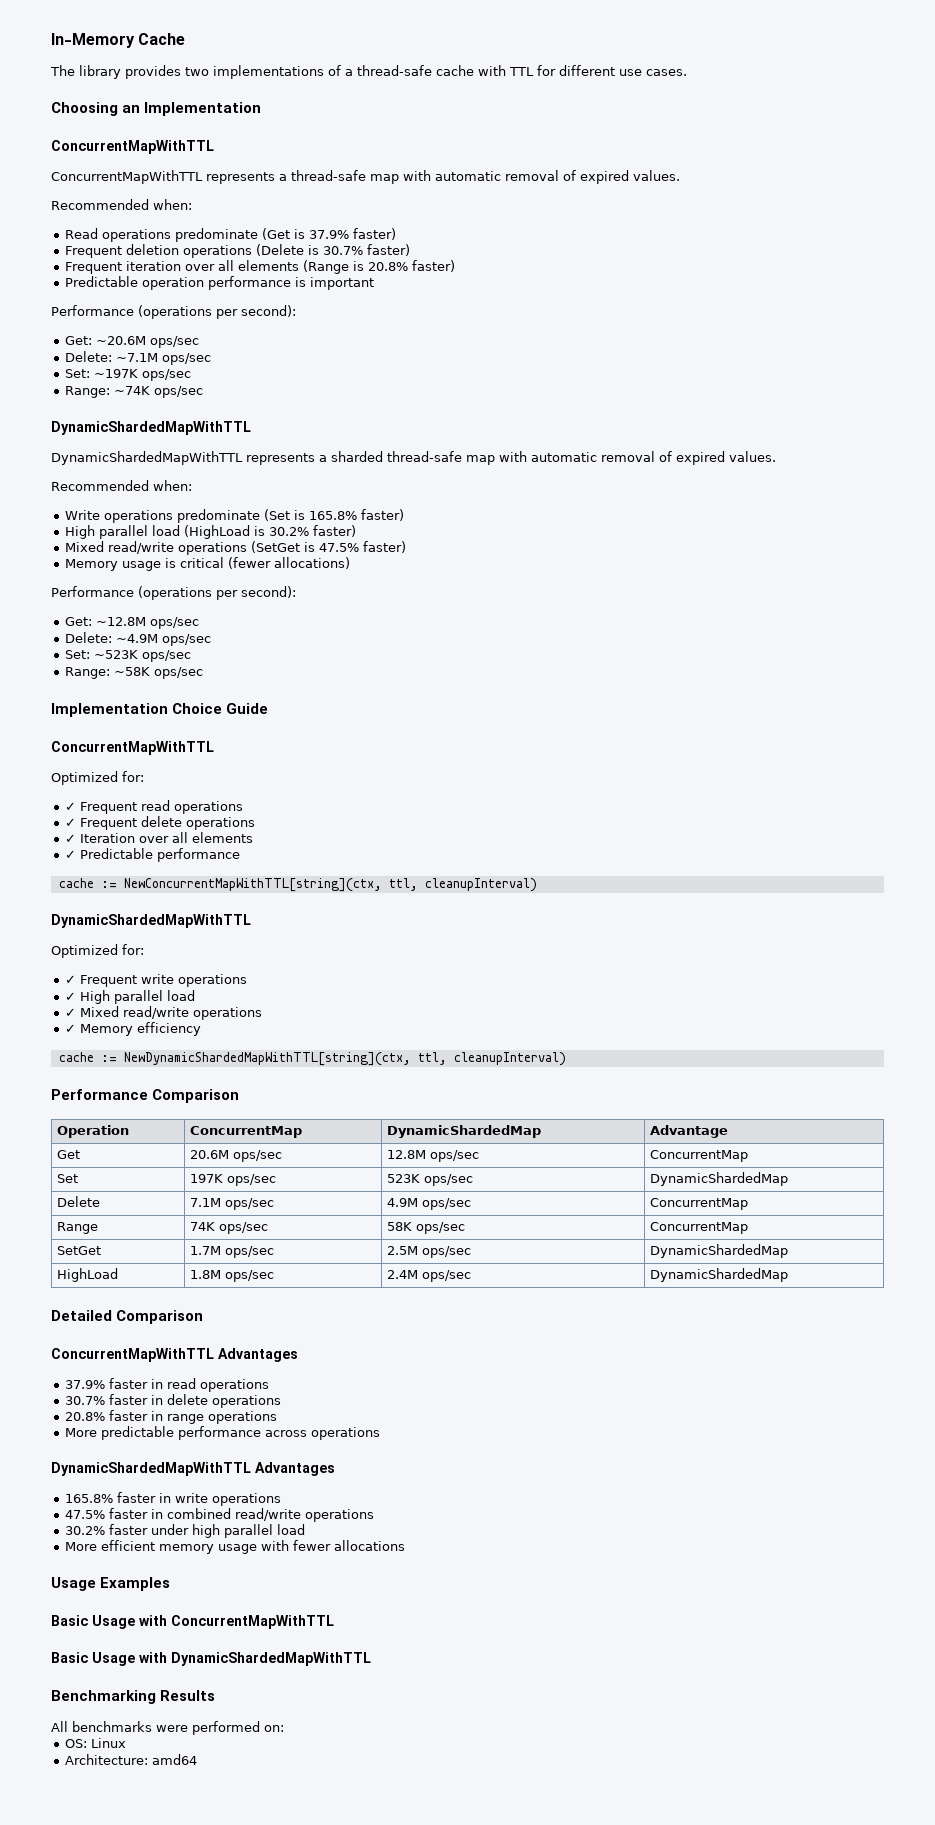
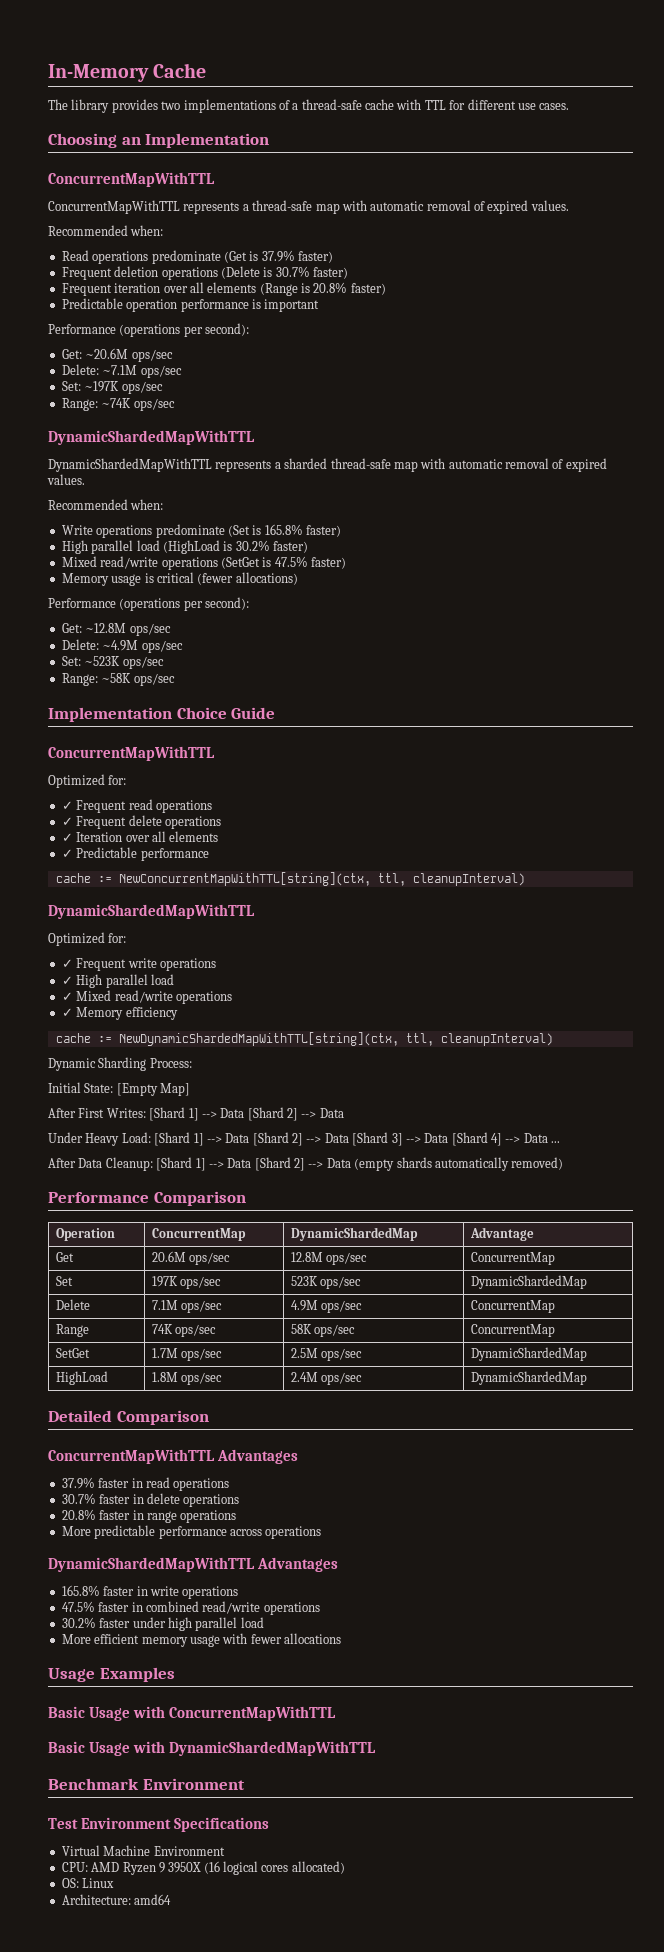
(566, 1059) none -> [48,1057,192,1071] [48,1082,191,1096] [48,1107,344,1121] [48,1132,561,1146] [48,1157,564,1171] // Dynamic Sharding Process: // Initial State: [Empty Map] // After First Writes: [Shard 1] --> Data [Shard 2] --> Data // Under Heavy Load: [Shard 1] --> Data [Shard 2] --> Data [Shard 3] --> Data [Shard 4] --> Data ... // After Data Cleanup: [Shard 1] --> Data [Shard 2] --> Data (empty shards automatically removed)
[51,1690,216,1704] [51,1721,284,1735] Benchmarking Results // All benchmarks were performed on: -> [48,1778,245,1790] [48,1817,269,1832] [61,1845,225,1856] [61,1861,345,1875] Benchmark Environment // Test Environment Specifications // Virtual Machine Environment // CPU: AMD Ryzen 9 3950X (16 logical cores allocated)

